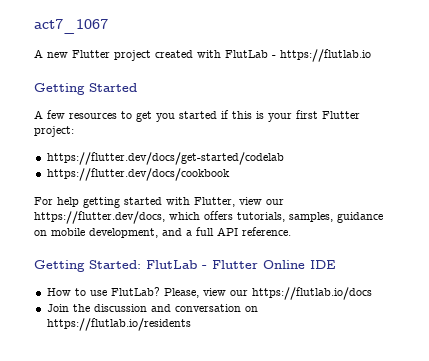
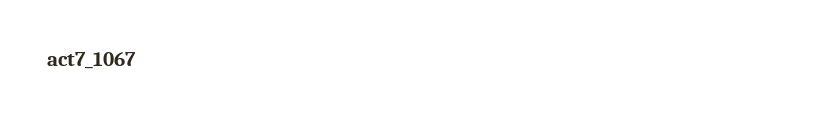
[34,49,371,62] [34,83,137,95] [34,110,360,122] [34,126,74,137] [46,152,284,165] [46,168,230,181] [34,197,284,208] [34,211,383,224] [34,227,291,238] [34,260,336,272] [46,287,372,300] [46,304,258,312] [46,318,191,331] // A new Flutter project created with FlutLab - https://flutlab.io // Getting Started // A few resources to get you started if this is your first Flutter project: // https://flutter.dev/docs/get-started/codelab // https://flutter.dev/docs/cookbook // For help getting started with Flutter, view our https://flutter.dev/docs, which offers tutorials, samples, guidance on mobile development, and a full API reference. // Getting Started: FlutLab - Flutter Online IDE // How to use FlutLab? Please, view our https://flutlab.io/docs // Join the discussion and conversation on https://flutlab.io/residents -> (136, 60) none

